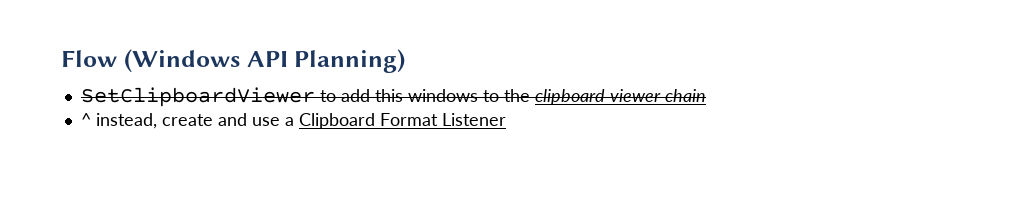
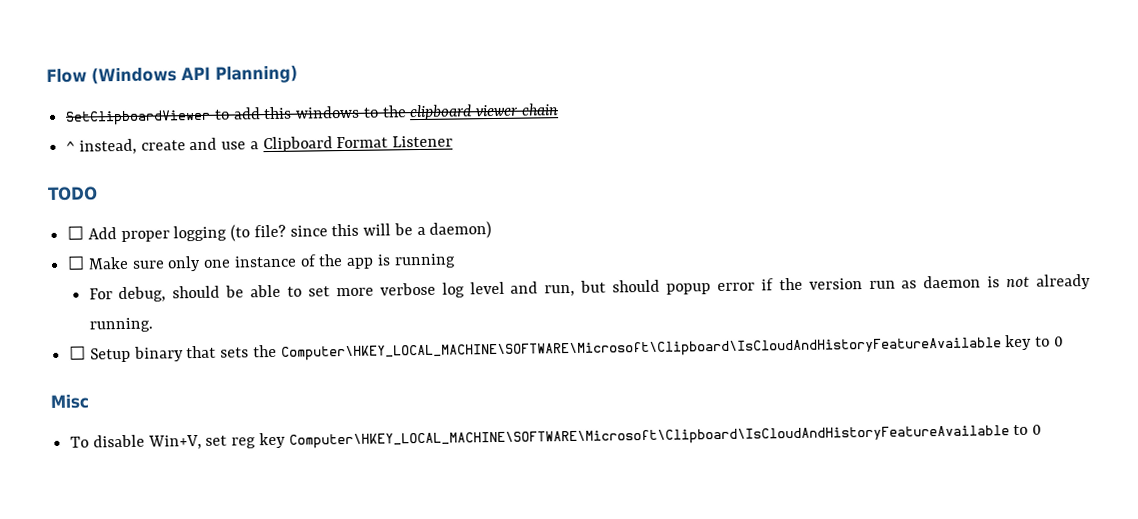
(506, 119) none -> [47,186,98,201] [67,221,493,243] [67,253,456,272] [88,273,1092,303] [88,317,153,333] [69,334,1064,363] [50,394,89,409] [70,424,1043,450] // TODO // ☐ Add proper logging (to file? since this will be a daemon) // ☐ Make sure only one instance of the app is running // For debug, should be able to set more verbose log level and run, but should popup error if the version run as daemon is not already running. // ☐ Setup binary that sets the Computer\HKEY_LOCAL_MACHINE\SOFTWARE\Microsoft\Clipboard\IsCloudAndHistoryFeatureAvailable key to 0 // Misc // To disable Win+V, set reg key Computer\HKEY_LOCAL_MACHINE\SOFTWARE\Microsoft\Clipboard\IsCloudAndHistoryFeatureAvailable to 0

